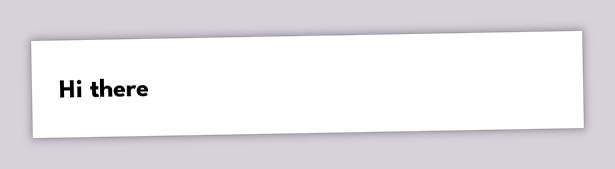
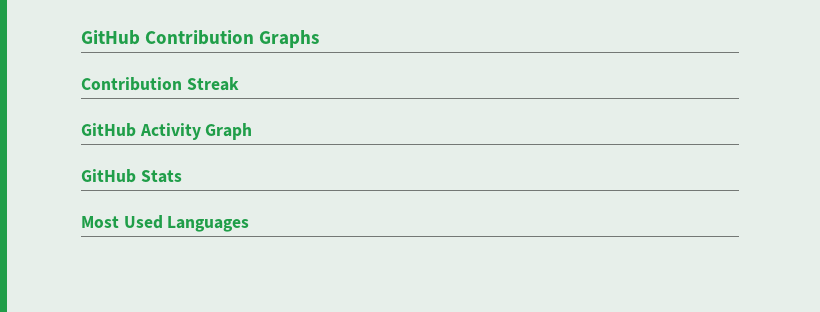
[58,77,151,98] Hi there -> [81,30,320,48] [81,77,239,91] [81,123,253,140] [81,169,182,183] [81,215,250,232] GitHub Contribution Graphs // Contribution Streak // GitHub Activity Graph // GitHub Stats // Most Used Languages

